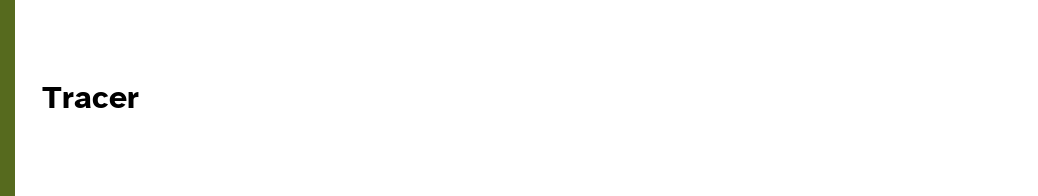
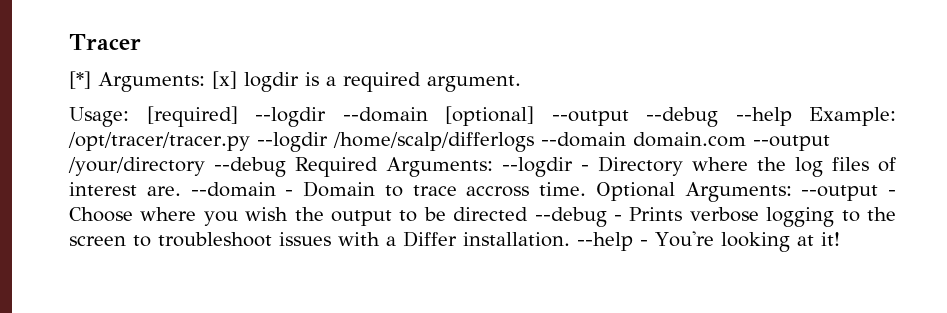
(139, 97) none -> [69,71,521,92] [69,106,896,127] [68,132,830,152] [68,156,896,177] [69,181,896,202] [69,207,896,227] [69,231,840,252] // [*] Arguments: [x] logdir is a required argument. // Usage: [required] --logdir --domain [optional] --output --debug --help Example: /opt/tracer/tracer.py --logdir /home/scalp/differlogs --domain domain.com --output /your/directory --debug Required Arguments: --logdir - Directory where the log files of interest are. --domain - Domain to trace accross time. Optional Arguments: --output - Choose where you wish the output to be directed --debug - Prints verbose logging to the screen to troubleshoot issues with a Differ installation. --help - You're looking at it!

